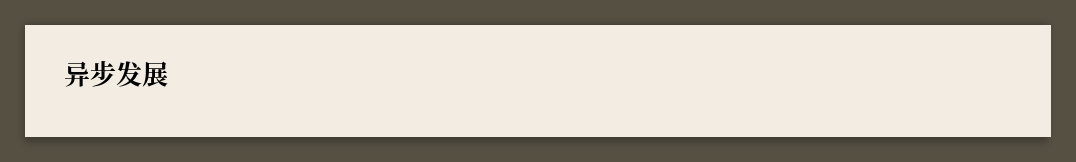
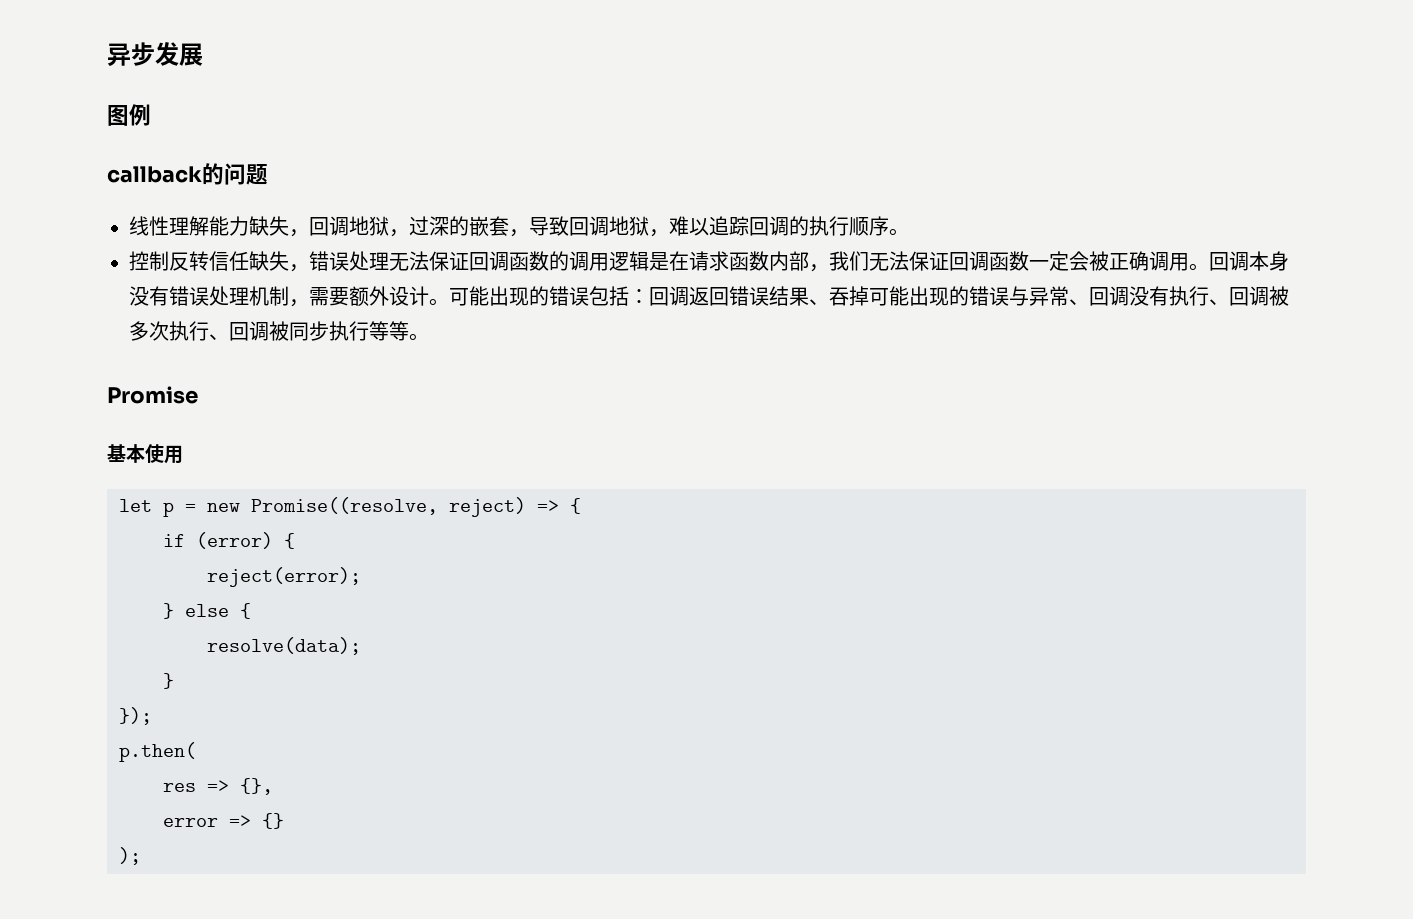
(168, 74) none -> [107,104,151,126] [107,163,268,185] [129,216,909,237] [129,251,1289,272] [129,286,1289,307] [129,321,429,341] [107,386,198,404] [107,444,183,464] [119,497,581,517] [163,532,295,549] [207,567,361,587] [163,603,251,619] [207,637,361,655] [163,673,174,689] [119,707,152,725] [119,742,196,762] [163,778,273,795] [163,813,284,829] [119,847,141,865] // 图例 // callback的问题 // 线性理解能力缺失，回调地狱，过深的嵌套，导致回调地狱，难以追踪回调的执行顺序。 // 控制反转信任缺失，错误处理无法保证回调函数的调用逻辑是在请求函数内部，我们无法保证回调函数一定会被正确调用。回调本身没有错误处理机制，需要额外设计。可能出现的错误包括：回调返回错误结果、吞掉可能出现的错误与异常、回调没有执行、回调被多次执行、回调被同步执行等等。 // Promise // 基本使用 // let p = new Promise((resolve, reject) => { // if (error) { // reject(error); // } else { // resolve(data); // } // }); // p.then( // res => {}, // error => {} // );

